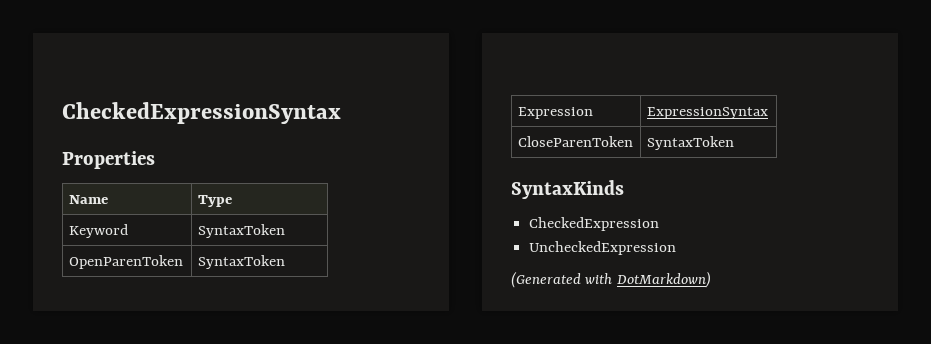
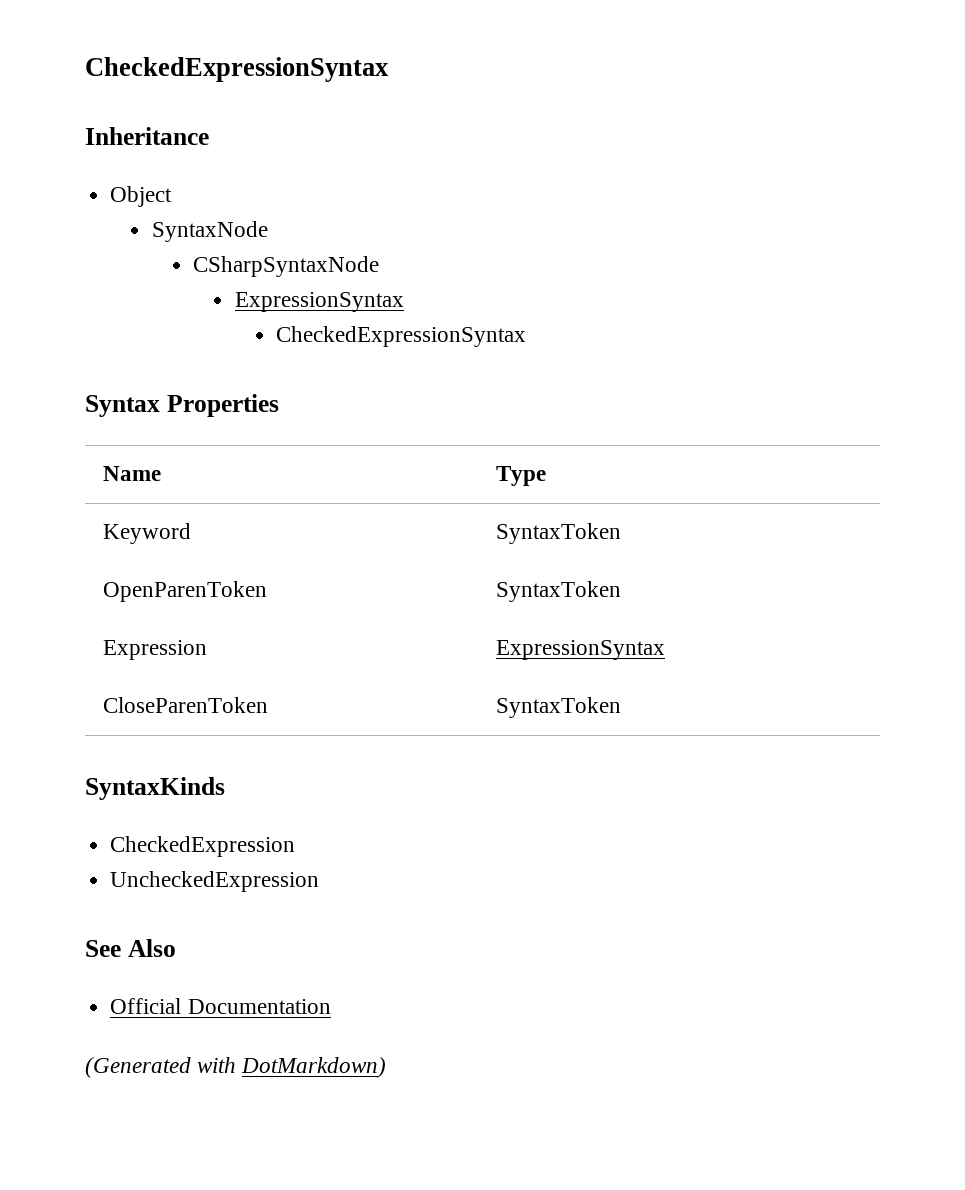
[62,102,341,124] CheckedExpressionSyntax // -> [85,57,389,82] [85,127,209,145] [110,186,173,207] [151,221,268,242] [193,256,380,277] [234,292,404,312] [276,326,527,347] [85,395,160,417] CheckedExpressionSyntax // Inheritance // Object // SyntaxNode // CSharpSyntaxNode // ExpressionSyntax // CheckedExpressionSyntax // Syntax
(677, 248) none -> [85,939,176,957] [110,998,331,1014] // See Also // Official Documentation

